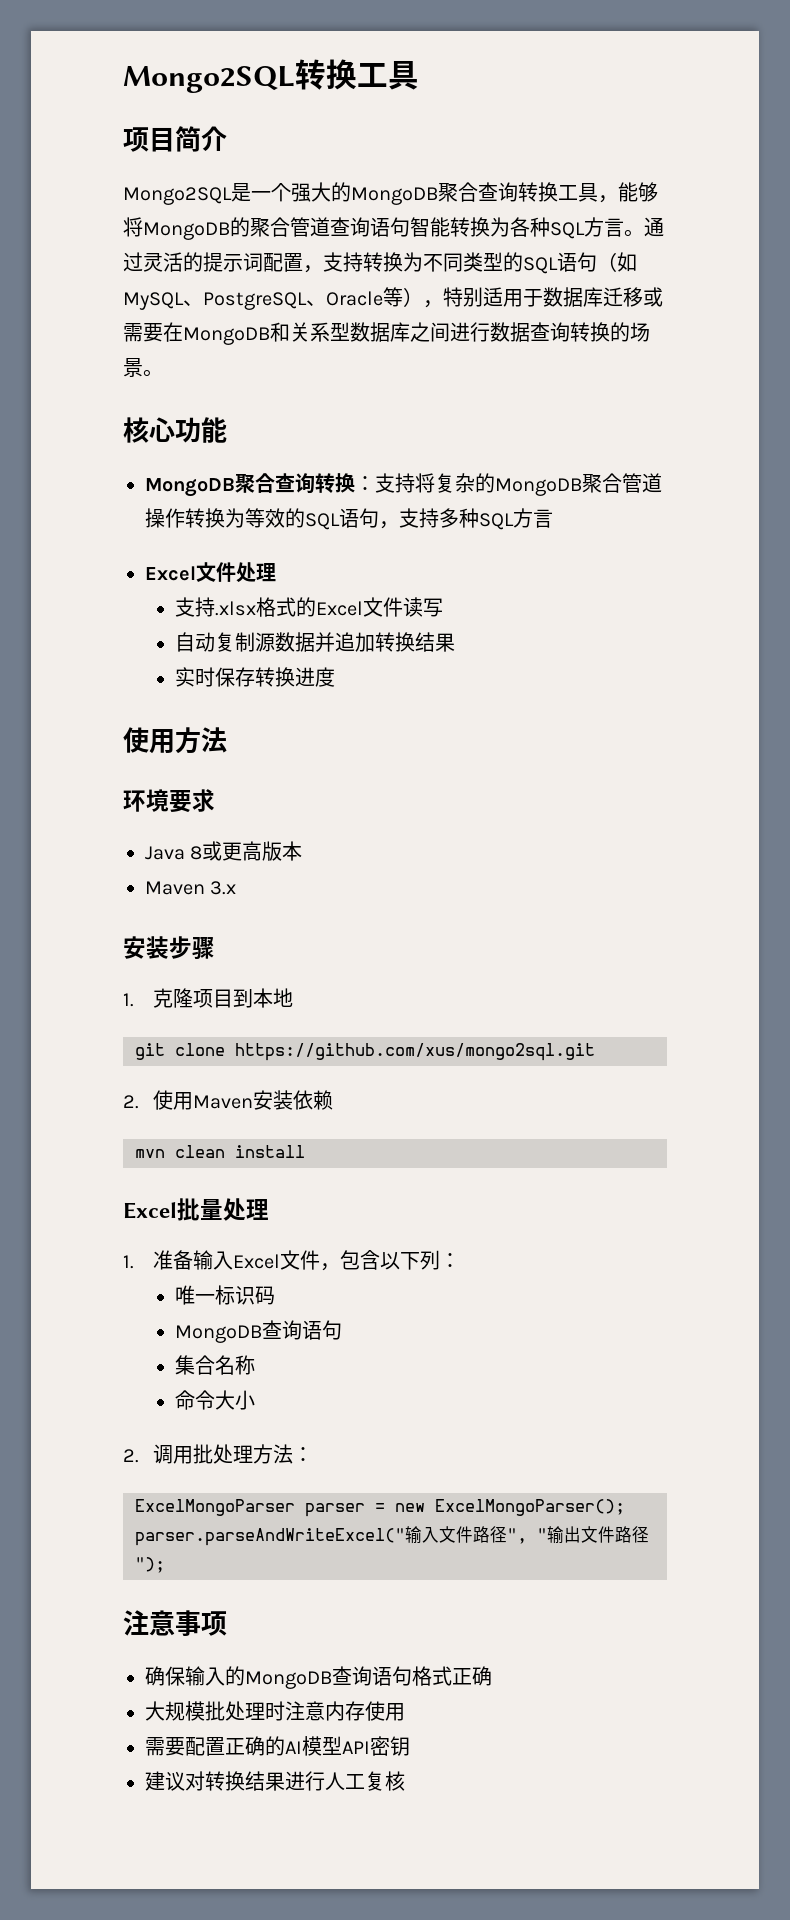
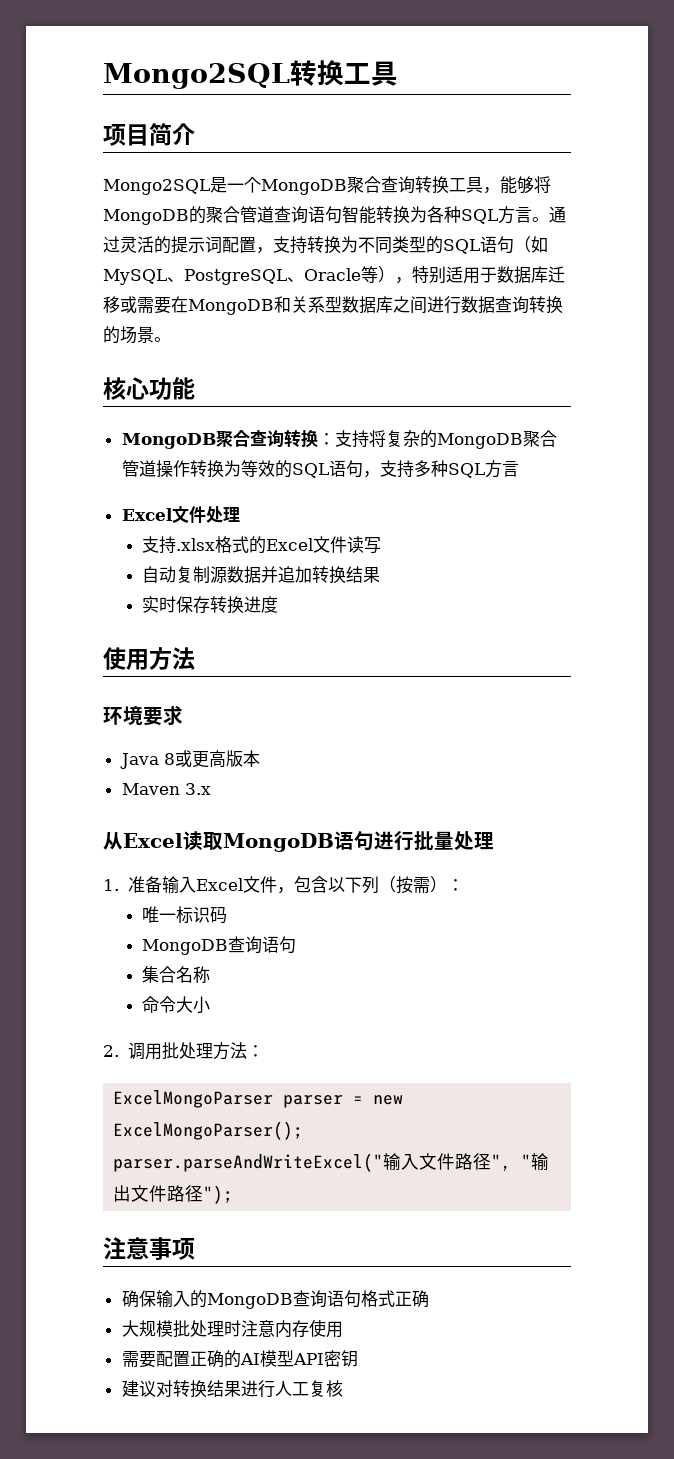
[291,182,351,202] 强大的 -> (261, 185) none
[123,936,215,960] [123,988,294,1008] [135,1043,595,1061] [123,1090,334,1110] [135,1145,305,1158] [123,1202,177,1219] 安装步骤 // 1.克隆项目到本地 // git clone https://github.com/xus/mongo2sql.git // 2.使用Maven安装依赖 // mvn clean install // Excel -> [103,831,414,852] 从Excel读取MongoDB语句进行
(441, 1260) none -> [378,876,447,894] （按需）

